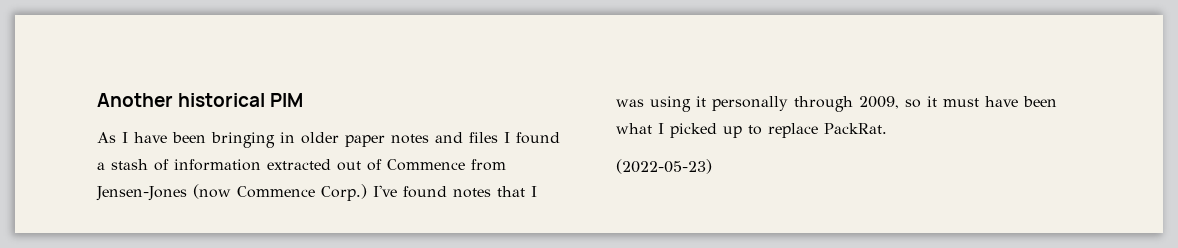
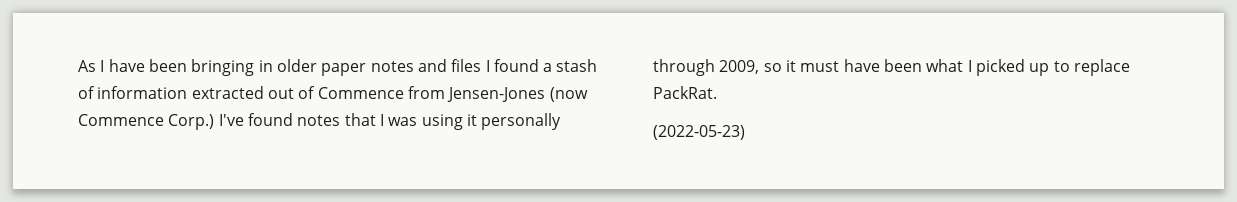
[97,93,304,107] Another historical PIM // -> (78, 66) none

